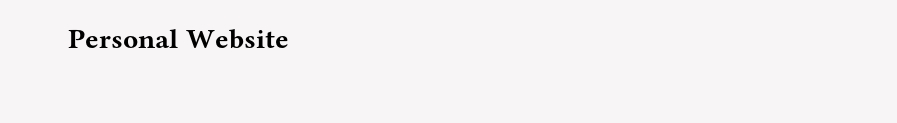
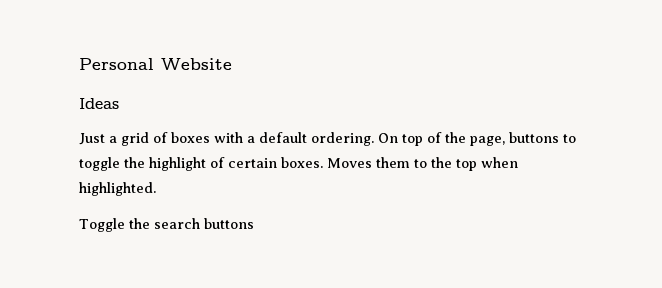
(289, 39) none -> [79,98,119,109] [79,132,576,146] [79,157,518,171] [79,182,156,196] [79,218,254,232] // Ideas // Just a grid of boxes with a default ordering. On top of the page, buttons to toggle the highlight of certain boxes. Moves them to the top when highlighted. // Toggle the search buttons

